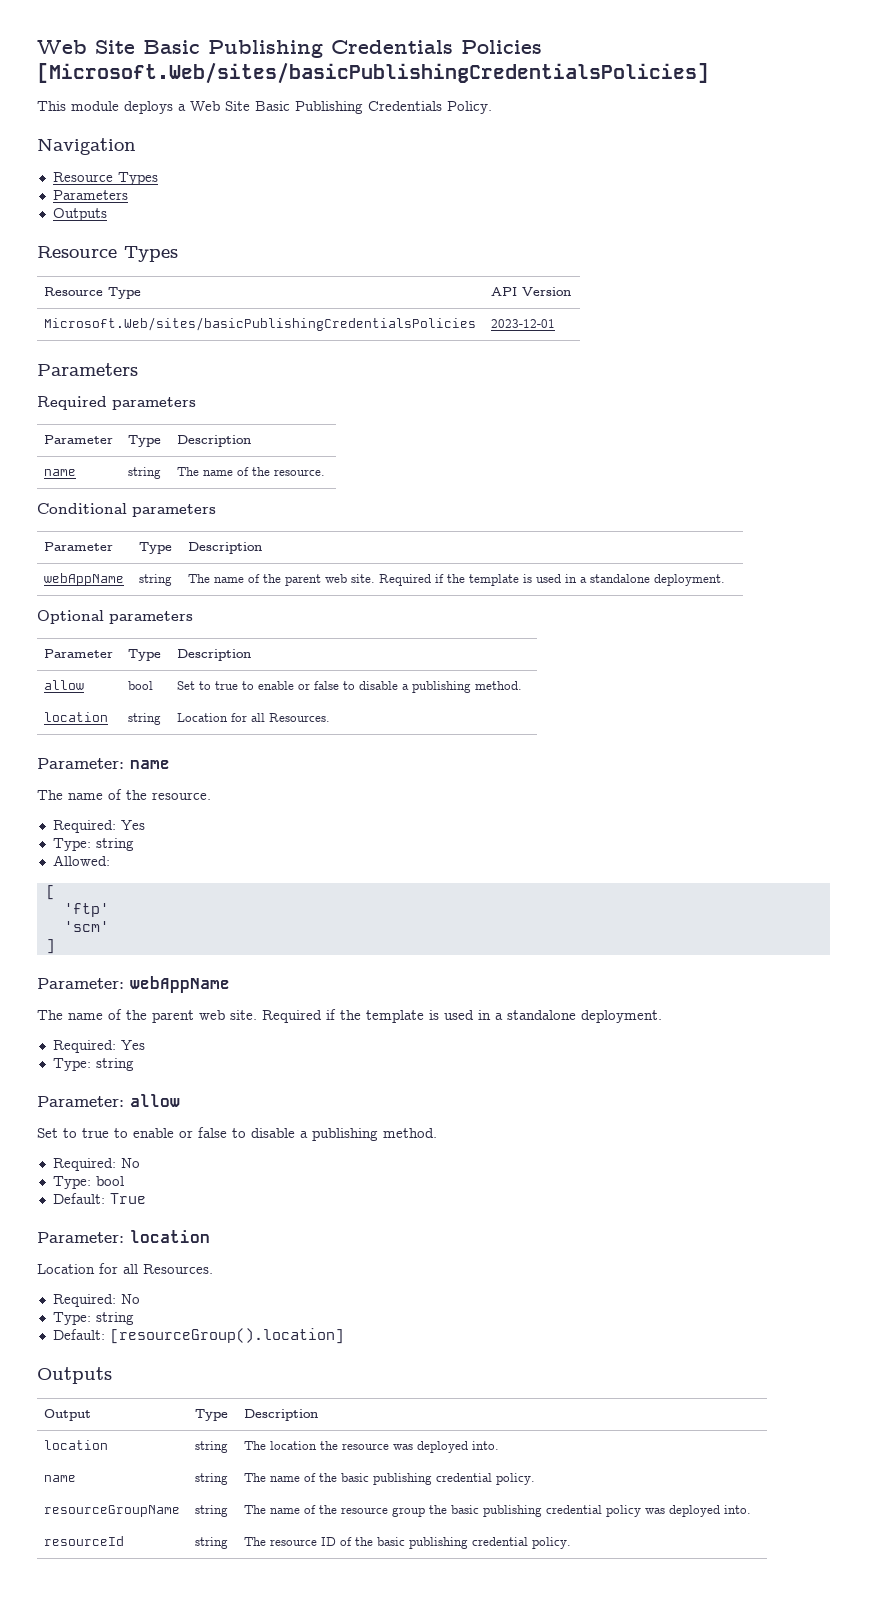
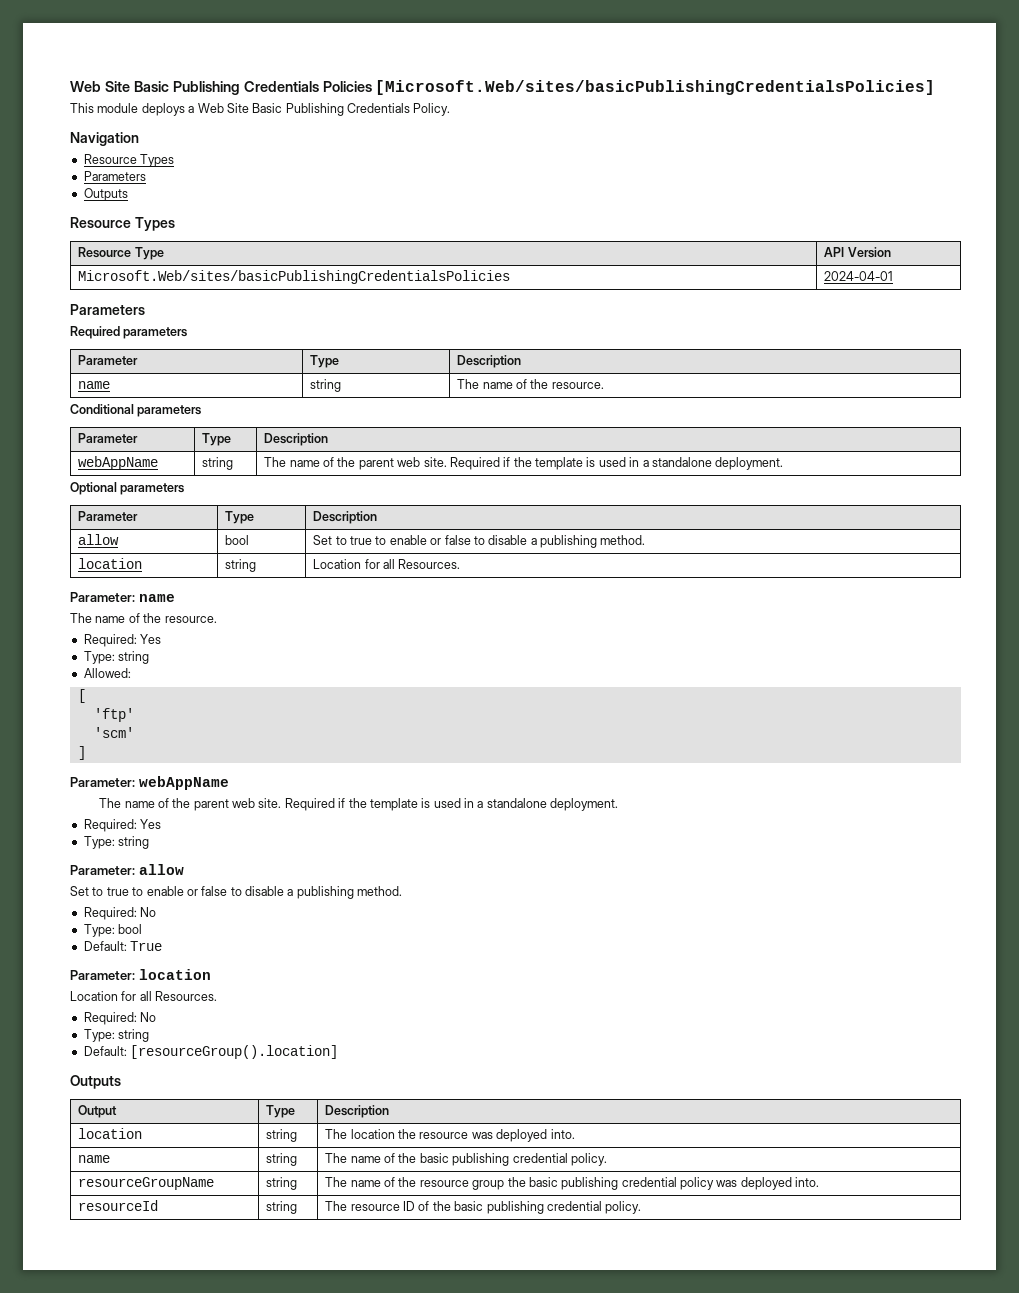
[491,319,556,328] 2023-12-01 -> [824,271,894,281] 2024-04-01

